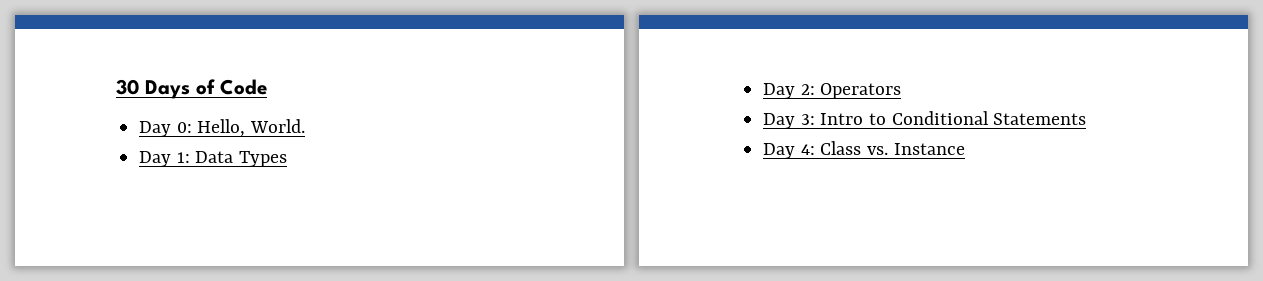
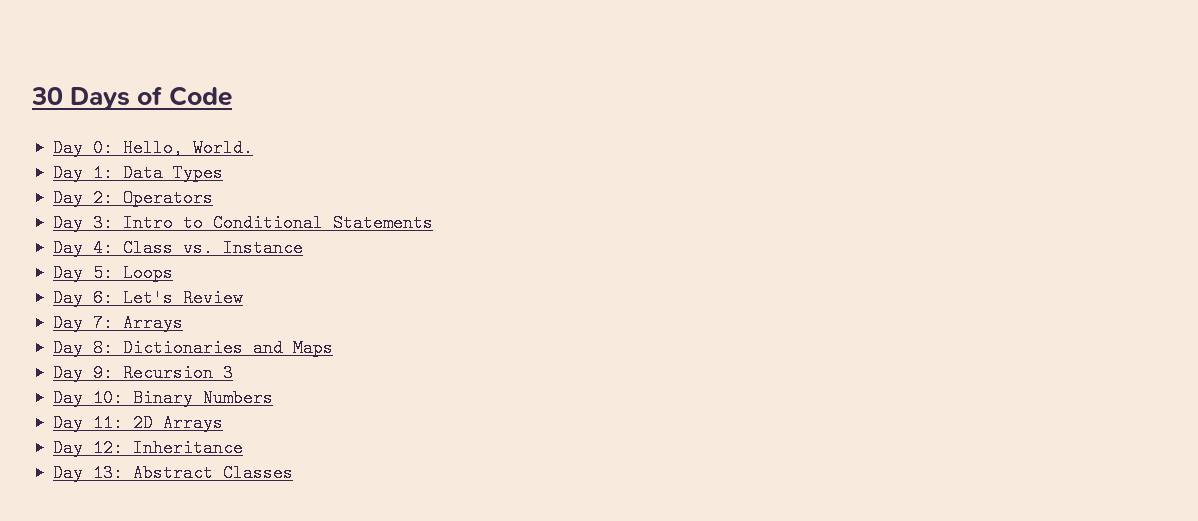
(965, 149) none -> [52,264,173,282] [52,289,243,307] [52,314,183,332] [52,339,333,357] [52,364,233,382] [52,389,273,407] [52,414,223,432] [52,439,243,457] [52,464,293,482] // Day 5: Loops // Day 6: Let's Review // Day 7: Arrays // Day 8: Dictionaries and Maps // Day 9: Recursion 3 // Day 10: Binary Numbers // Day 11: 2D Arrays // Day 12: Inheritance // Day 13: Abstract Classes

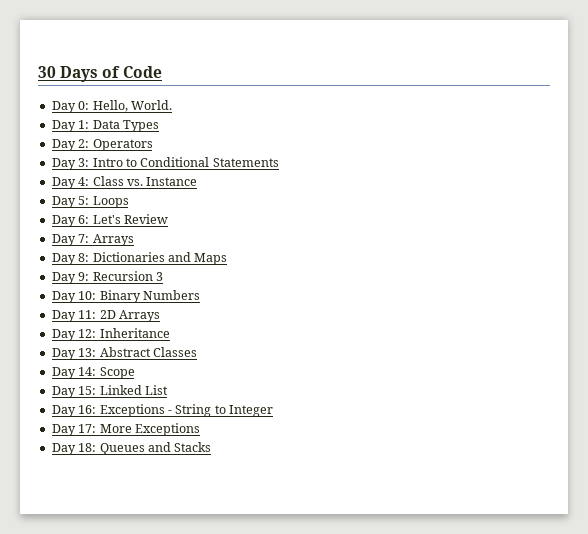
(293, 473) none -> [51,367,135,379] [51,385,168,398] [51,404,273,417] [51,423,200,436] [51,442,212,455] // Day 14: Scope // Day 15: Linked List // Day 16: Exceptions - String to Integer // Day 17: More Exceptions // Day 18: Queues and Stacks

